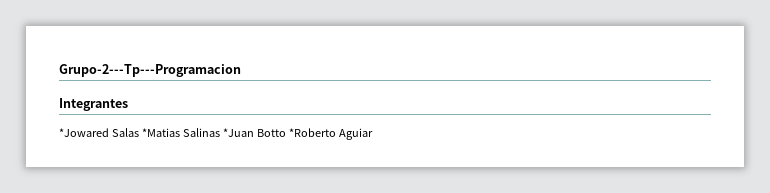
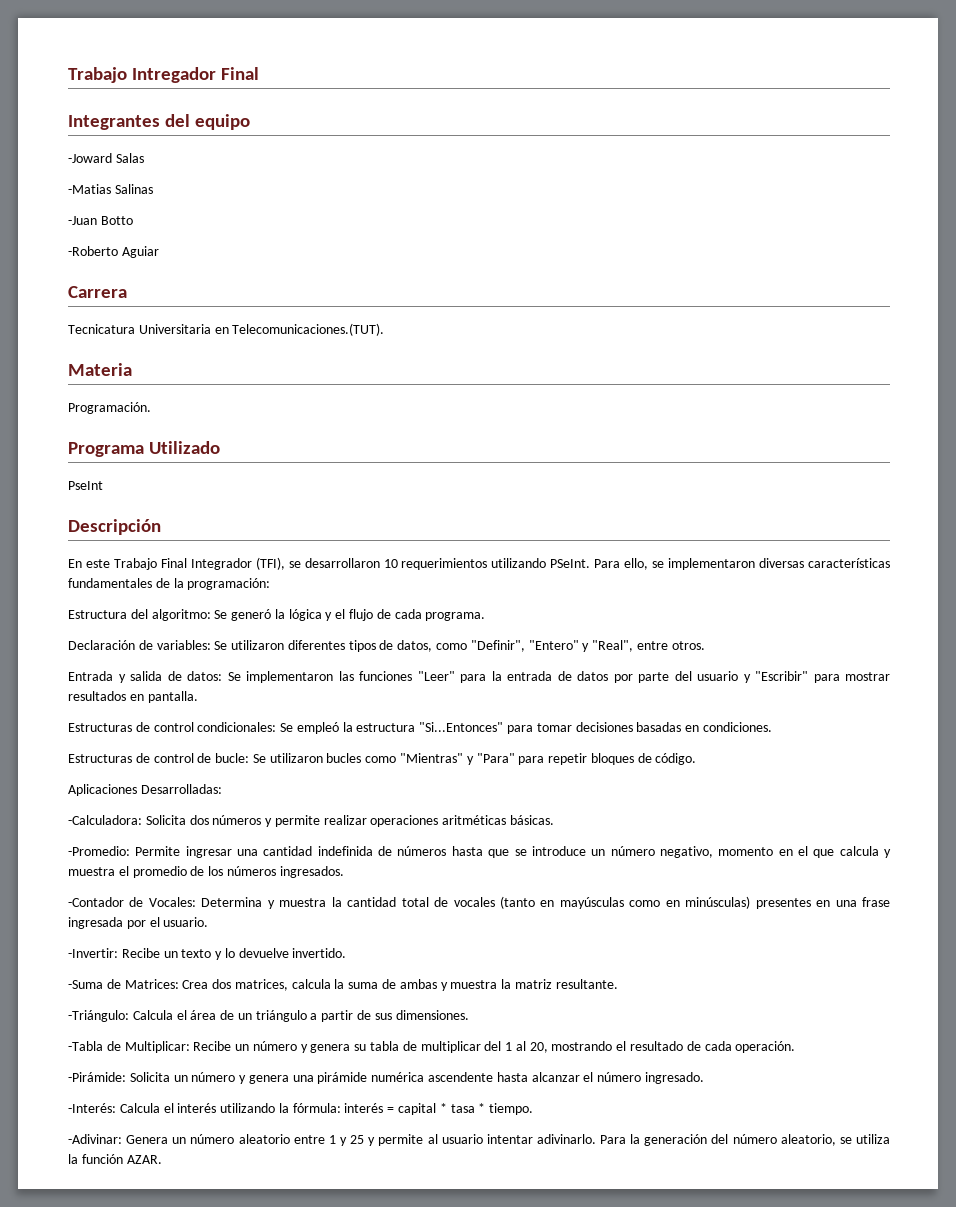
[59,64,241,77] [59,98,128,111] [59,128,109,137] Grupo-2---Tp---Programacion // Integrantes // *Jowared -> [68,67,260,83] [68,114,251,130] [68,153,112,163] Trabajo Intregador Final // Integrantes del equipo // -Joward
[141,128,180,137] *Matias -> [68,184,111,194] // -Matias
[222,128,254,137] *Juan -> [68,216,97,225] // -Juan
[288,128,336,137] *Roberto -> [68,246,118,256] // -Roberto
(373, 134) none -> [68,286,127,298] [68,323,385,336] [68,363,132,376] [68,402,151,414] [68,441,221,457] [68,481,103,490] [68,519,161,535] [68,557,891,570] [68,578,271,590] [68,609,486,621] [68,640,705,652] [68,671,890,683] [68,691,198,703] [68,722,772,734] [68,753,697,765] [68,784,222,796] [68,815,555,827] [68,846,892,858] [68,866,344,878] [68,896,891,909] [68,917,209,929] [68,948,347,960] [68,979,618,991] [68,1010,469,1022] [68,1041,796,1053] [68,1072,704,1084] [68,1103,534,1115] [68,1134,890,1146] [68,1154,162,1164] // Carrera // Tecnicatura Universitaria en Telecomunicaciones.(TUT). // Materia // Programación. // Programa Utilizado // PseInt // Descripción // En este Trabajo Final Integrador (TFI), se desarrollaron 10 requerimientos utilizando PSeInt. Para ello, se implementaron diversas características fundamentales de la programación: // Estructura del algoritmo: Se generó la lógica y el flujo de cada programa. // Declaración de variables: Se utilizaron diferentes tipos de datos, como "Definir", "Entero" y "Real", entre otros. // Entrada y salida de datos: Se implementaron las funciones "Leer" para la entrada de datos por parte del usuario y "Escribir" para mostrar resultados en pantalla. // Estructuras de control condicionales: Se empleó la estructura "Si...Entonces" para tomar decisiones basadas en condiciones. // Estructuras de control de bucle: Se utilizaron bucles como "Mientras" y "Para" para repetir bloques de código. // Aplicaciones Desarrolladas: // -Calculadora: Solicita dos números y permite realizar operaciones aritméticas básicas. // -Promedio: Permite ingresar una cantidad indefinida de números hasta que se introduce un número negativo, momento en el que calcula y muestra el promedio de los números ingresados. // -Contador de Vocales: Determina y muestra la cantidad total de vocales (tanto en mayúsculas como en minúsculas) presentes en una frase ingresada por el usuario. // -Invertir: Recibe un texto y lo devuelve invertido. // -Suma de Matrices: Crea dos matrices, calcula la suma de ambas y muestra la matriz resultante. // -Triángulo: Calcula el área de un triángulo a partir de sus dimensiones. // -Tabla de Multiplicar: Recibe un número y genera su tabla de multiplicar del 1 al 20, mostrando el resultado de cada operación. // -Pirámide: Solicita un número y genera una pirámide numérica ascendente hasta alcanzar el número ingresado. // -Interés: Calcula el interés utilizando la fórmula: interés = capital * tasa * tiempo. // -Adivinar: Genera un número aleatorio entre 1 y 25 y permite al usuario intentar adivinarlo. Para la generación del número aleatorio, se utiliza la función AZAR.

